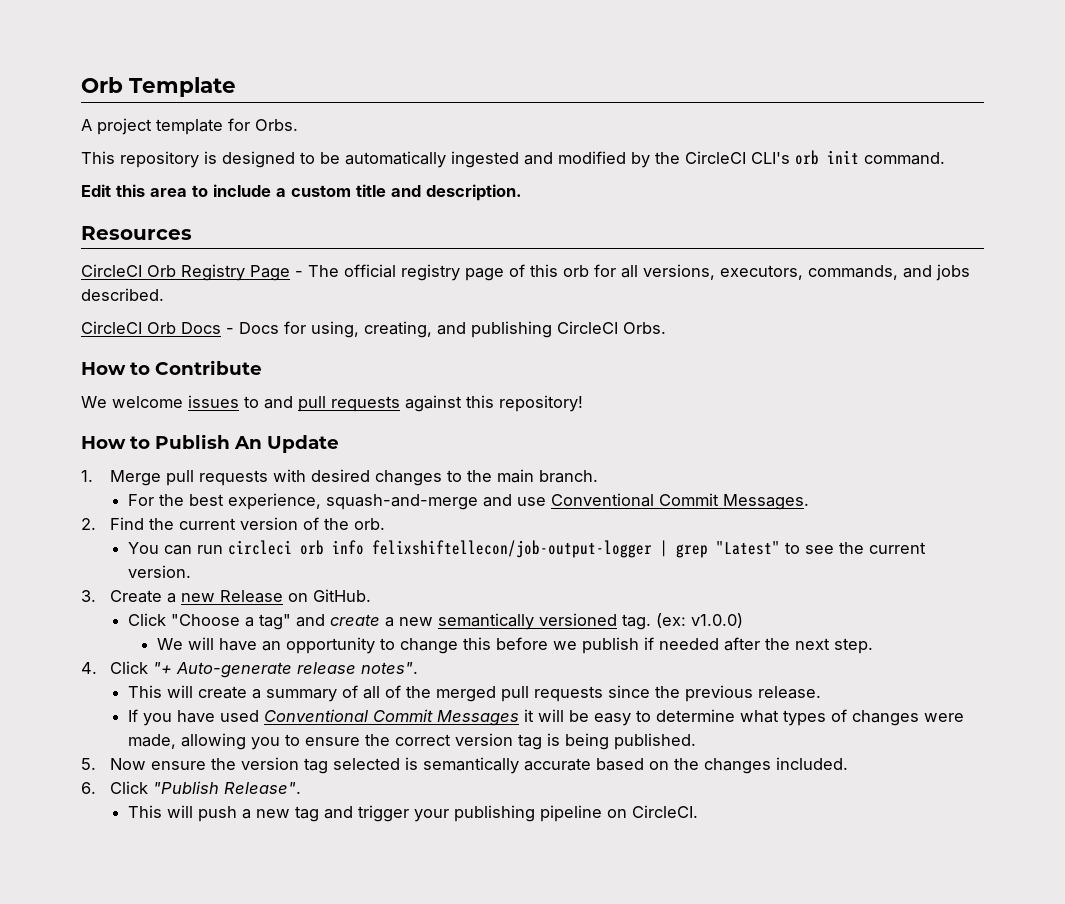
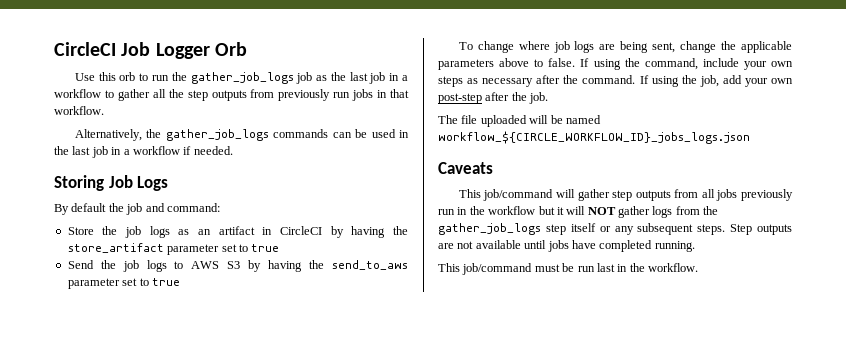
[81,77,236,97] [81,118,298,135] [81,150,945,168] [81,184,522,201] [81,226,192,240] [81,264,970,281] [81,288,164,301] [81,321,666,338] [81,360,262,375] [81,395,583,412] [81,434,339,453] [81,469,598,486] [127,493,809,510] [81,517,385,530] [127,540,926,558] [127,565,191,578] [81,589,371,603] [127,613,743,630] [156,637,873,654] [81,661,418,678] [127,685,821,702] [127,709,964,726] [127,733,696,750] [81,757,848,774] [81,781,301,794] [127,805,698,822] Orb Template // A project template for Orbs. // This repository is designed to be automatically ingested and modified by the CircleCI CLI's orb init command. // Edit this area to include a custom title and description. // Resources // CircleCI Orb Registry Page - The official registry page of this orb for all versions, executors, commands, and jobs described. // CircleCI Orb Docs - Docs for using, creating, and publishing CircleCI Orbs. // How to Contribute // We welcome issues to and pull requests against this repository! // How to Publish An Update // 1. Merge pull requests with desired changes to the main branch. // For the best experience, squash-and-merge and use Conventional Commit Messages. // 2. Find the current version of the orb. // You can run circleci orb info felixshiftellecon/job-output-logger | grep "Latest" to see the current version. // 3. Create a new Release on GitHub. // Click "Choose a tag" and create a new semantically versioned tag. (ex: v1.0.0) // We will have an opportunity to change this before we publish if needed after the next step. // 4. Click "+ Auto-generate release notes". // This will create a summary of all of the merged pull requests since the previous release. // If you have used Conventional Commit Messages it will be easy to determine what types of changes were made, allowing you to ensure the correct version tag is being published. // 5. Now ensure the version tag selected is semantically accurate based on the changes included. // 6. Click "Publish Release". // This will push a new tag and trigger your publishing pipeline on CircleCI. -> [54,42,247,59] [74,72,409,84] [54,89,410,101] [54,106,104,115] [74,129,409,141] [54,146,233,158] [54,175,169,191] [54,203,220,215] [67,226,409,238] [67,243,280,255] [67,260,409,272] [67,278,180,289] [458,41,792,53] [438,58,793,70] [438,75,793,87] [438,92,549,104] [438,115,601,127] [438,131,750,144] [438,162,493,174] [458,189,793,201] [438,206,719,218] [438,223,792,235] [438,240,695,252] [438,263,698,275] CircleCI Job Logger Orb // Use this orb to run the gather_job_logs job as the last job in a workflow to gather all the step outputs from previously run jobs in that workflow. // Alternatively, the gather_job_logs commands can be used in the last job in a workflow if needed. // Storing Job Logs // By default the job and command: // Store the job logs as an artifact in CircleCI by having the store_artifact parameter set to true // Send the job logs to AWS S3 by having the send_to_aws parameter set to true // To change where job logs are being sent, change the applicable parameters above to false. If using the command, include your own steps as necessary after the command. If using the job, add your own post-step after the job. // The file uploaded will be named workflow_${CIRCLE_WORKFLOW_ID}_jobs_logs.json // Caveats // This job/command will gather step outputs from all jobs previously run in the workflow but it will NOT gather logs from the gather_job_logs step itself or any subsequent steps. Step outputs are not available until jobs have completed running. // This job/command must be run last in the workflow.

